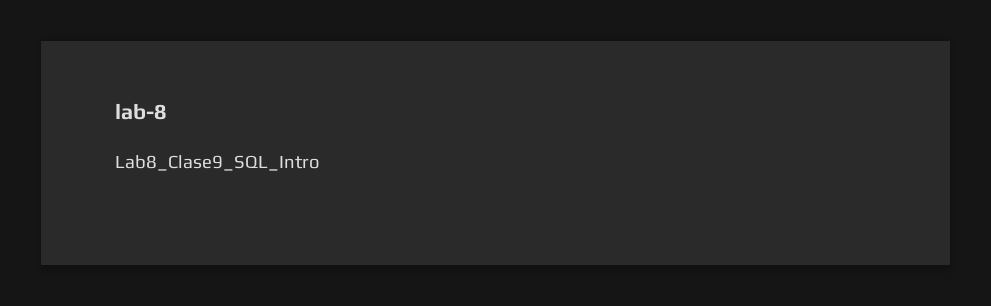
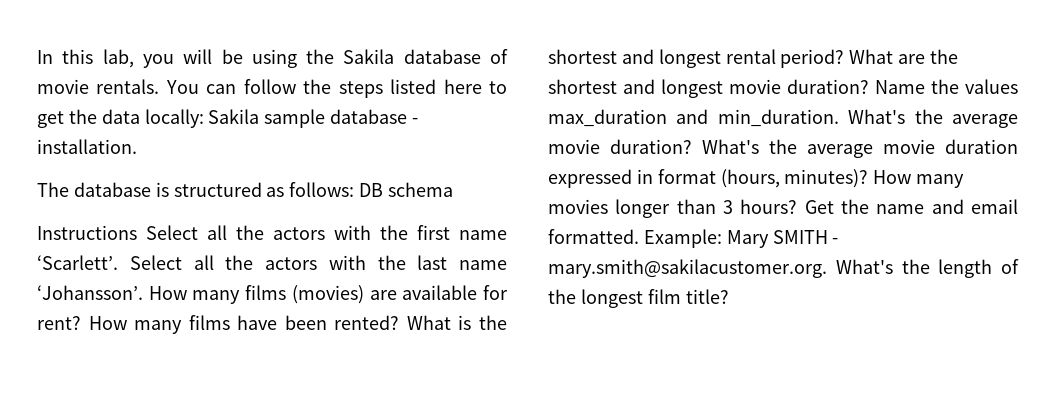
[115,103,166,120] [115,155,320,171] lab-8 // Lab8_Clase9_SQL_Intro -> [37,49,509,68] [37,79,508,98] [37,109,419,128] [37,139,137,154] [37,182,454,197] [37,225,507,240] [37,255,507,270] [37,285,509,304] [37,315,507,334] [548,49,959,68] [548,79,1018,98] [548,109,1018,128] [548,139,1018,158] [548,169,965,188] [548,199,1018,218] [548,229,839,248] [548,259,1019,278] [548,289,729,308] In this lab, you will be using the Sakila database of movie rentals. You can follow the steps listed here to get the data locally: Sakila sample database - installation. // The database is structured as follows: DB schema // Instructions Select all the actors with the first name ‘Scarlett’. Select all the actors with the last name ‘Johansson’. How many films (movies) are available for rent? How many films have been rented? What is the shortest and longest rental period? What are the shortest and longest movie duration? Name the values max_duration and min_duration. What's the average movie duration? What's the average movie duration expressed in format (hours, minutes)? How many movies longer than 3 hours? Get the name and email formatted. Example: Mary SMITH - mary.smith@sakilacustomer.org. What's the length of the longest film title?

